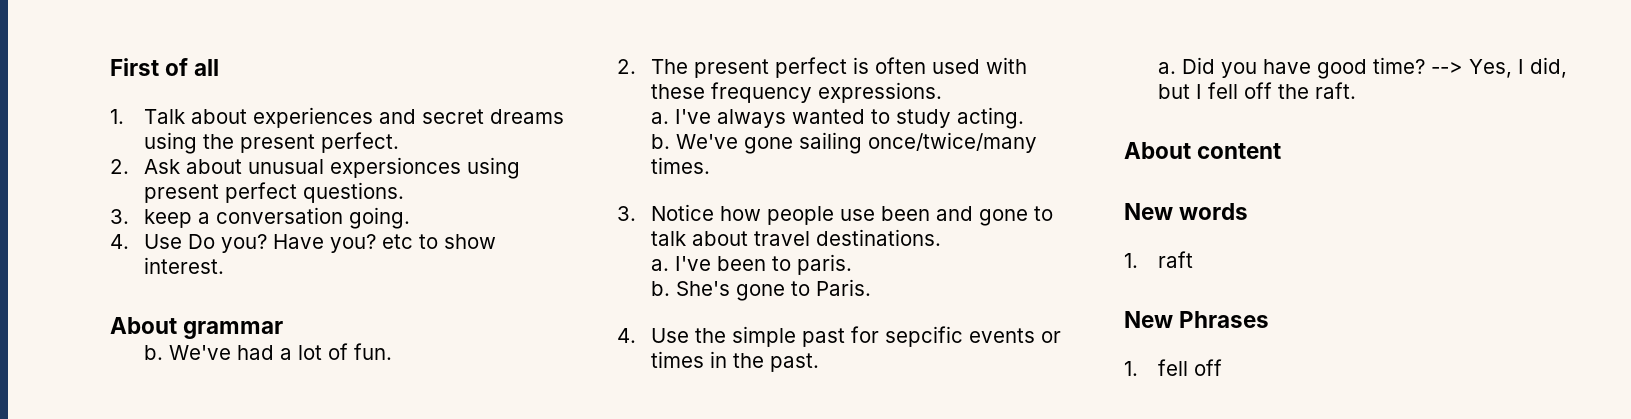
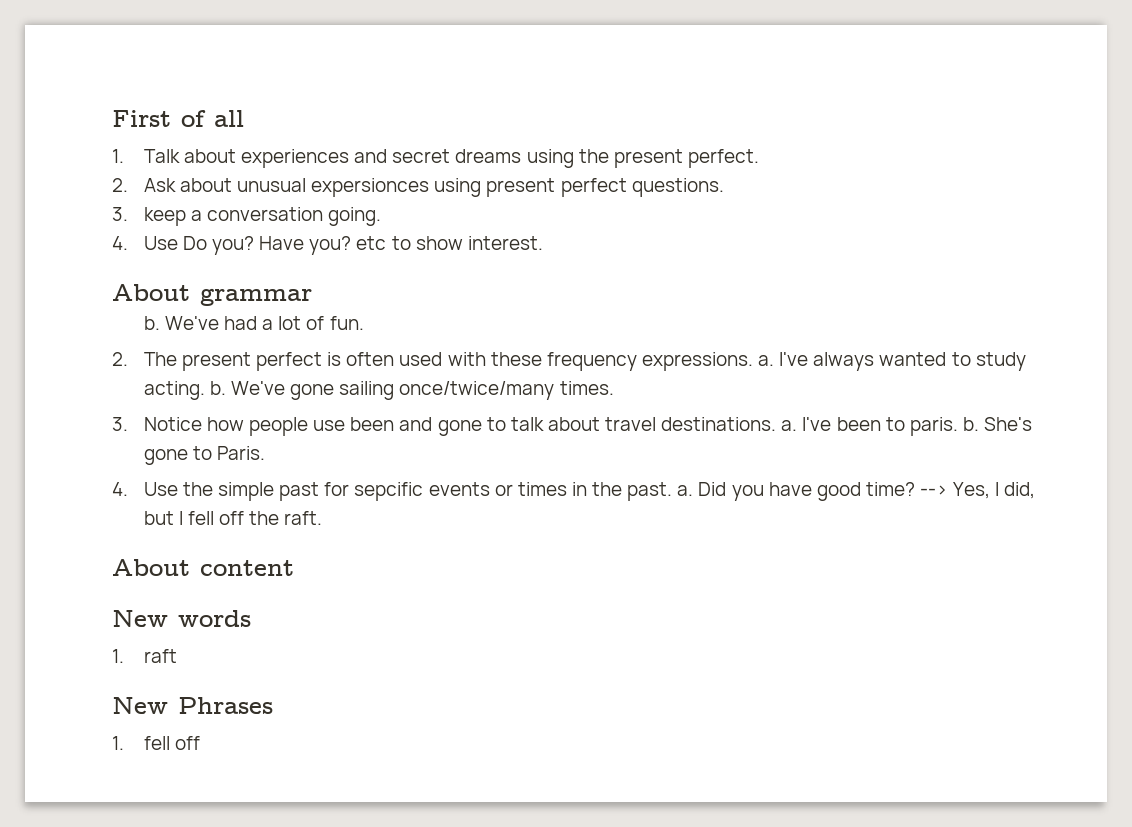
(943, 92) // -> (753, 361) none
(1025, 118) // -> (205, 390) none
(942, 237) // -> (777, 424) none
(853, 264) // -> (958, 426) none
(820, 362) // -> (673, 491) none

